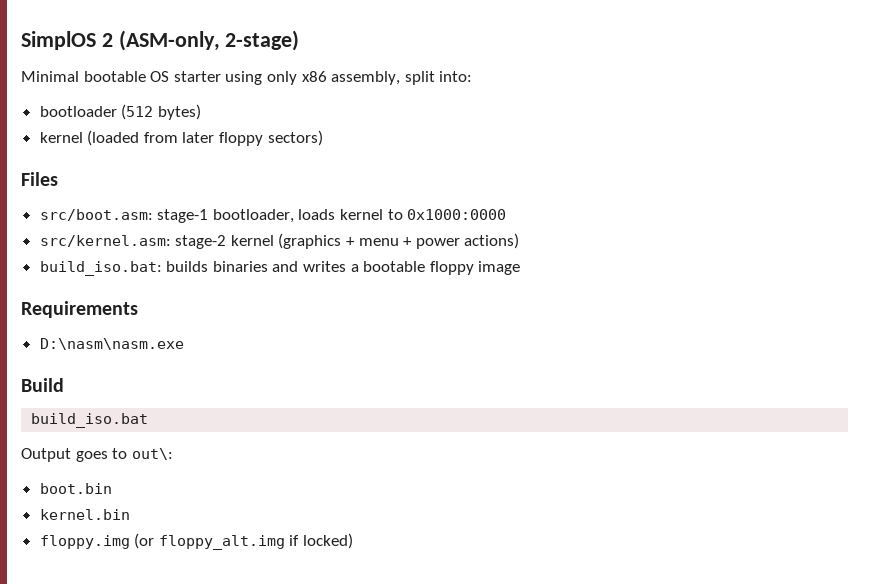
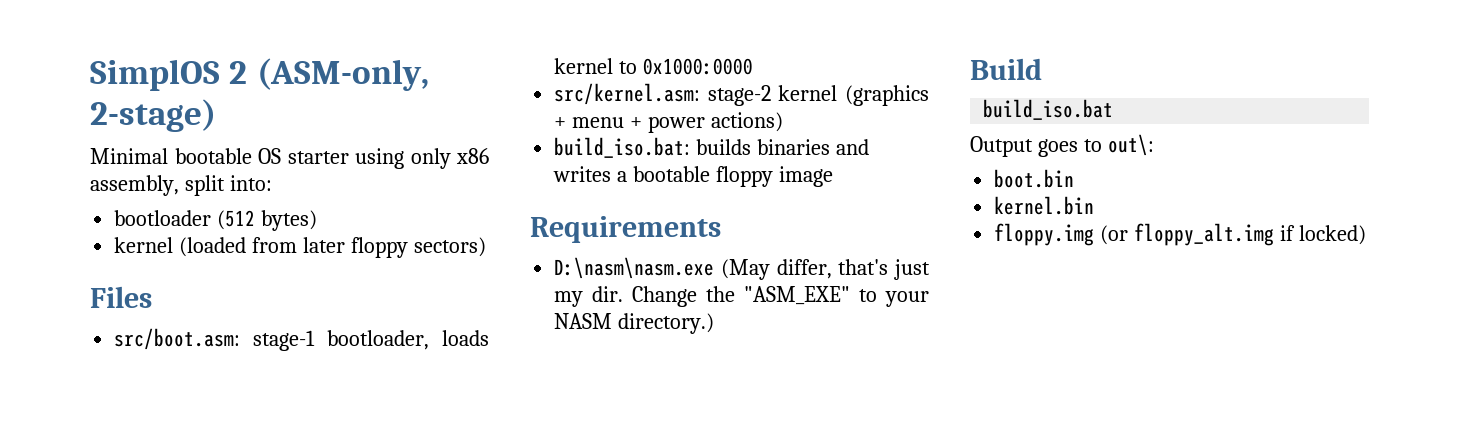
(184, 344) none -> [720,259,930,280] [554,286,929,307] [554,313,715,334] (May differ, that's just my dir. Change the "ASM_EXE" to your NASM directory.)

